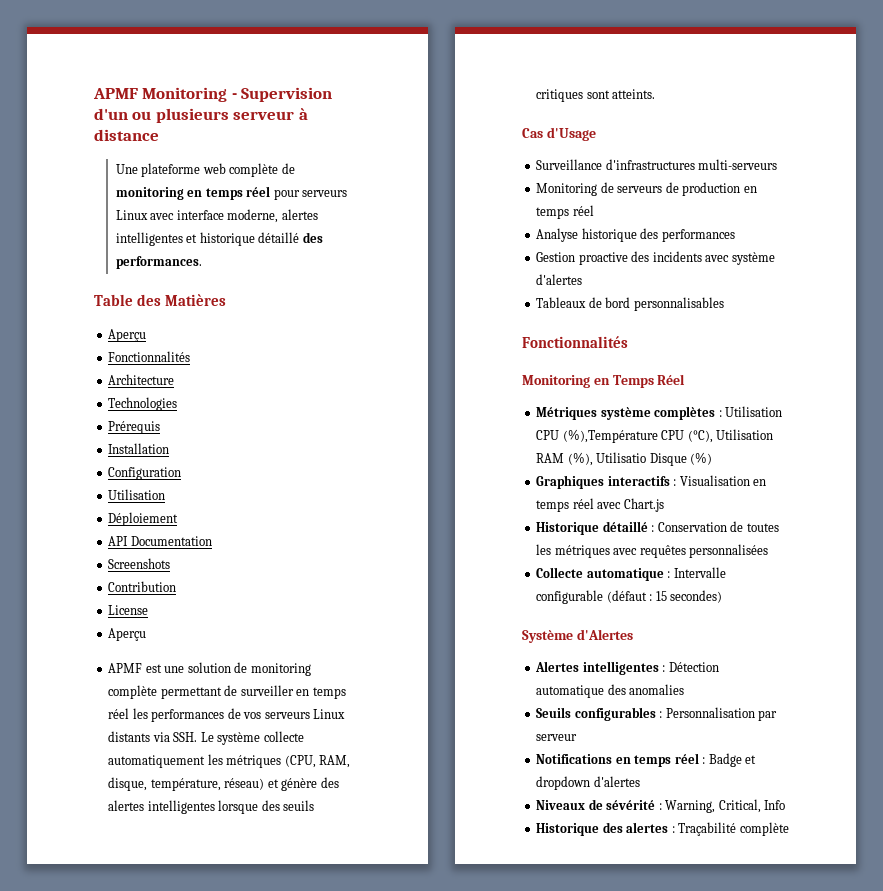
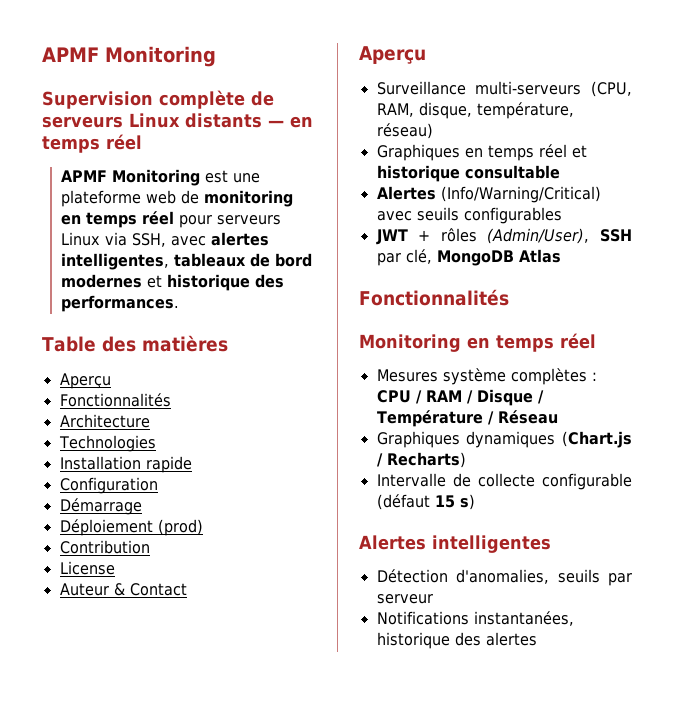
[93,87,333,102] [94,108,308,123] [94,129,159,141] [115,164,138,174] APMF Monitoring - Supervision d'un ou plusieurs serveur à distance // Une -> [42,46,216,67] [42,90,274,109] [42,113,313,128] [42,134,142,153] [60,169,260,186] APMF Monitoring // Supervision complète de serveurs Linux distants — en temps réel // APMF Monitoring est une
[229,163,279,177] complète -> (176, 197) none
[150,209,318,223] [115,232,300,246] avec interface moderne, alertes intelligentes et historique détaillé -> [104,232,269,247] [60,253,312,270] [60,274,250,291] via SSH, avec alertes intelligentes, tableaux de bord modernes et historique
[165,294,227,306] Matières -> [141,335,228,352] matières
[108,421,161,434] // Prérequis -> (156, 443) none
(170, 448) none -> [145,456,192,473] rapide
[108,489,166,500] Utilisation -> [59,498,142,515] Démarrage
[108,536,212,546] [108,558,171,569] // API Documentation // Screenshots -> [157,519,203,536] (prod)
[108,628,147,641] [108,662,311,676] [108,685,346,699] [108,708,346,722] [108,731,304,745] [108,754,282,768] Aperçu // APMF est une solution de monitoring complète permettant de surveiller en temps réel les performances de vos serveurs Linux distants via SSH. Le système collecte automatiquement les métriques -> [59,583,187,596] [359,46,426,64] [376,81,582,95] Auteur & Contact // Aperçu // Surveillance multi-serveurs
[267,777,339,791] [108,800,315,814] [536,89,656,102] [522,127,596,141] [536,159,778,170] [536,182,757,196] [536,205,594,219] [536,228,735,242] [536,251,775,265] [536,274,583,285] [536,297,724,311] [522,336,628,348] [522,374,686,388] [536,406,783,420] [536,429,774,443] [536,452,713,466] [536,475,767,489] [536,498,664,512] [536,521,779,535] [536,544,769,558] [536,567,726,581] [536,590,723,604] [522,629,633,643] [535,661,719,675] [536,684,685,698] [536,707,778,721] [536,734,578,741] [536,753,757,767] [536,776,640,790] [536,799,786,813] [536,822,789,836] et génère des alertes intelligentes lorsque des seuils critiques sont atteints. // Cas d'Usage // Surveillance d'infrastructures multi-serveurs // Monitoring de serveurs de production en temps réel // Analyse historique des performances // Gestion proactive des incidents avec système d'alertes // Tableaux de bord personnalisables // Fonctionnalités // Monitoring en Temps Réel // Métriques système complètes : Utilisation CPU (%),Température CPU (°C), Utilisation RAM (%), Utilisatio Disque (%) // Graphiques interactifs : Visualisation en temps réel avec Chart.js // Historique détaillé : Conservation de toutes les métriques avec requêtes personnalisées // Collecte automatique : Intervalle configurable (défaut : 15 secondes) // Système d'Alertes // Alertes intelligentes : Détection automatique des anomalies // Seuils configurables : Personnalisation par serveur // Notifications en temps réel : Badge et dropdown d'alertes // Niveaux de sévérité : Warning, Critical, Info // Historique des alertes : Traçabilité complète -> [376,144,587,161] [376,165,560,182] [376,186,601,203] [376,207,562,224] [375,228,632,245] [376,249,561,266] [359,289,509,306] [359,333,596,352] [376,368,597,385] [376,389,544,406] [376,410,558,427] [376,431,632,448] [376,452,466,468] [376,473,632,490] [376,494,475,510] [359,535,551,553] [376,569,632,586] [376,594,433,604] [376,611,574,626] [376,632,537,649] // Graphiques en temps réel et historique consultable // Alertes (Info/Warning/Critical) avec seuils configurables // JWT + rôles (Admin/User), SSH par clé, MongoDB Atlas // Fonctionnalités // Monitoring en temps réel // Mesures système complètes : CPU / RAM / Disque / Température / Réseau // Graphiques dynamiques (Chart.js / Recharts) // Intervalle de collecte configurable (défaut 15 s) // Alertes intelligentes // Détection d'anomalies, seuils par serveur // Notifications instantanées, historique des alertes

